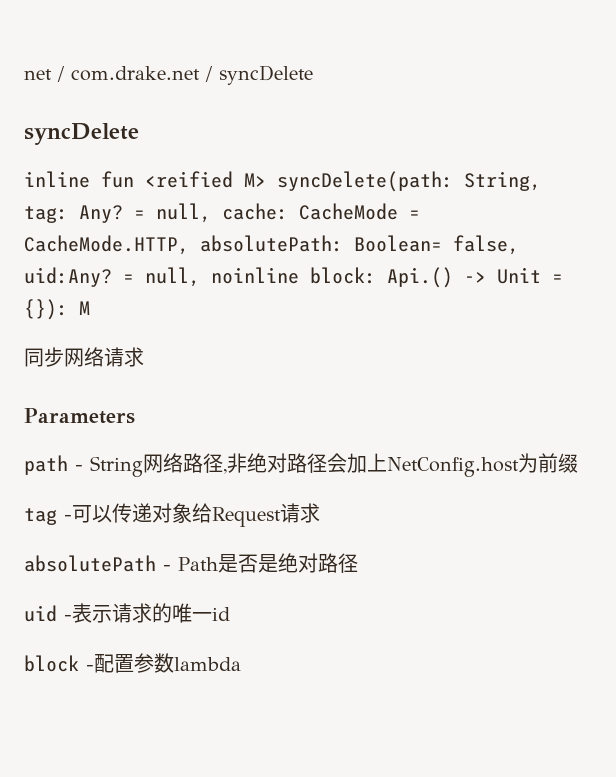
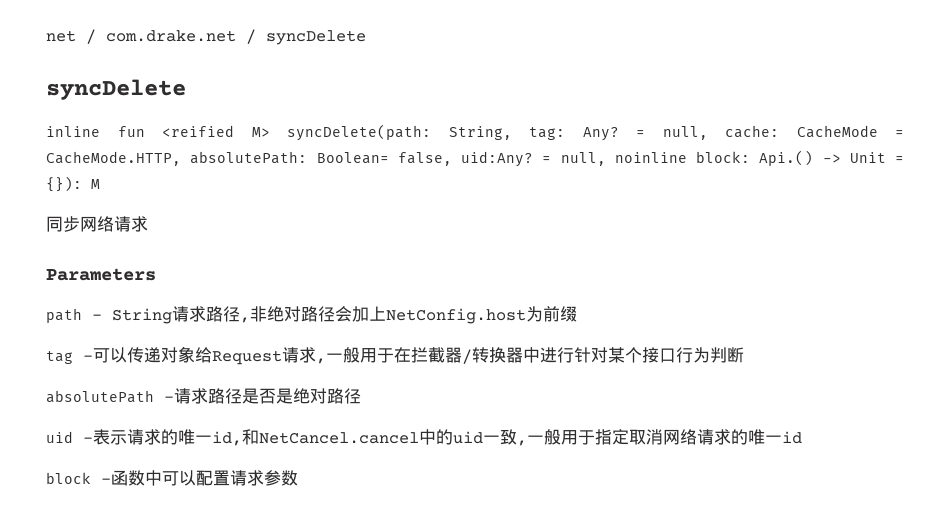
[143,453,183,473] 网络 -> [172,306,206,322] 请求
(320, 513) none -> [316,347,744,364] ,一般用于在拦截器/转换器中进行针对某个接口行为判断
[178,557,218,571] Path -> [174,388,242,404] 请求路径
[212,607,230,621] [24,653,241,673] id // block -配置参数lambda -> [212,429,802,446] [46,470,298,486] id,和NetCancel.cancel中的uid一致,一般用于指定取消网络请求的唯一id // block -函数中可以配置请求参数

